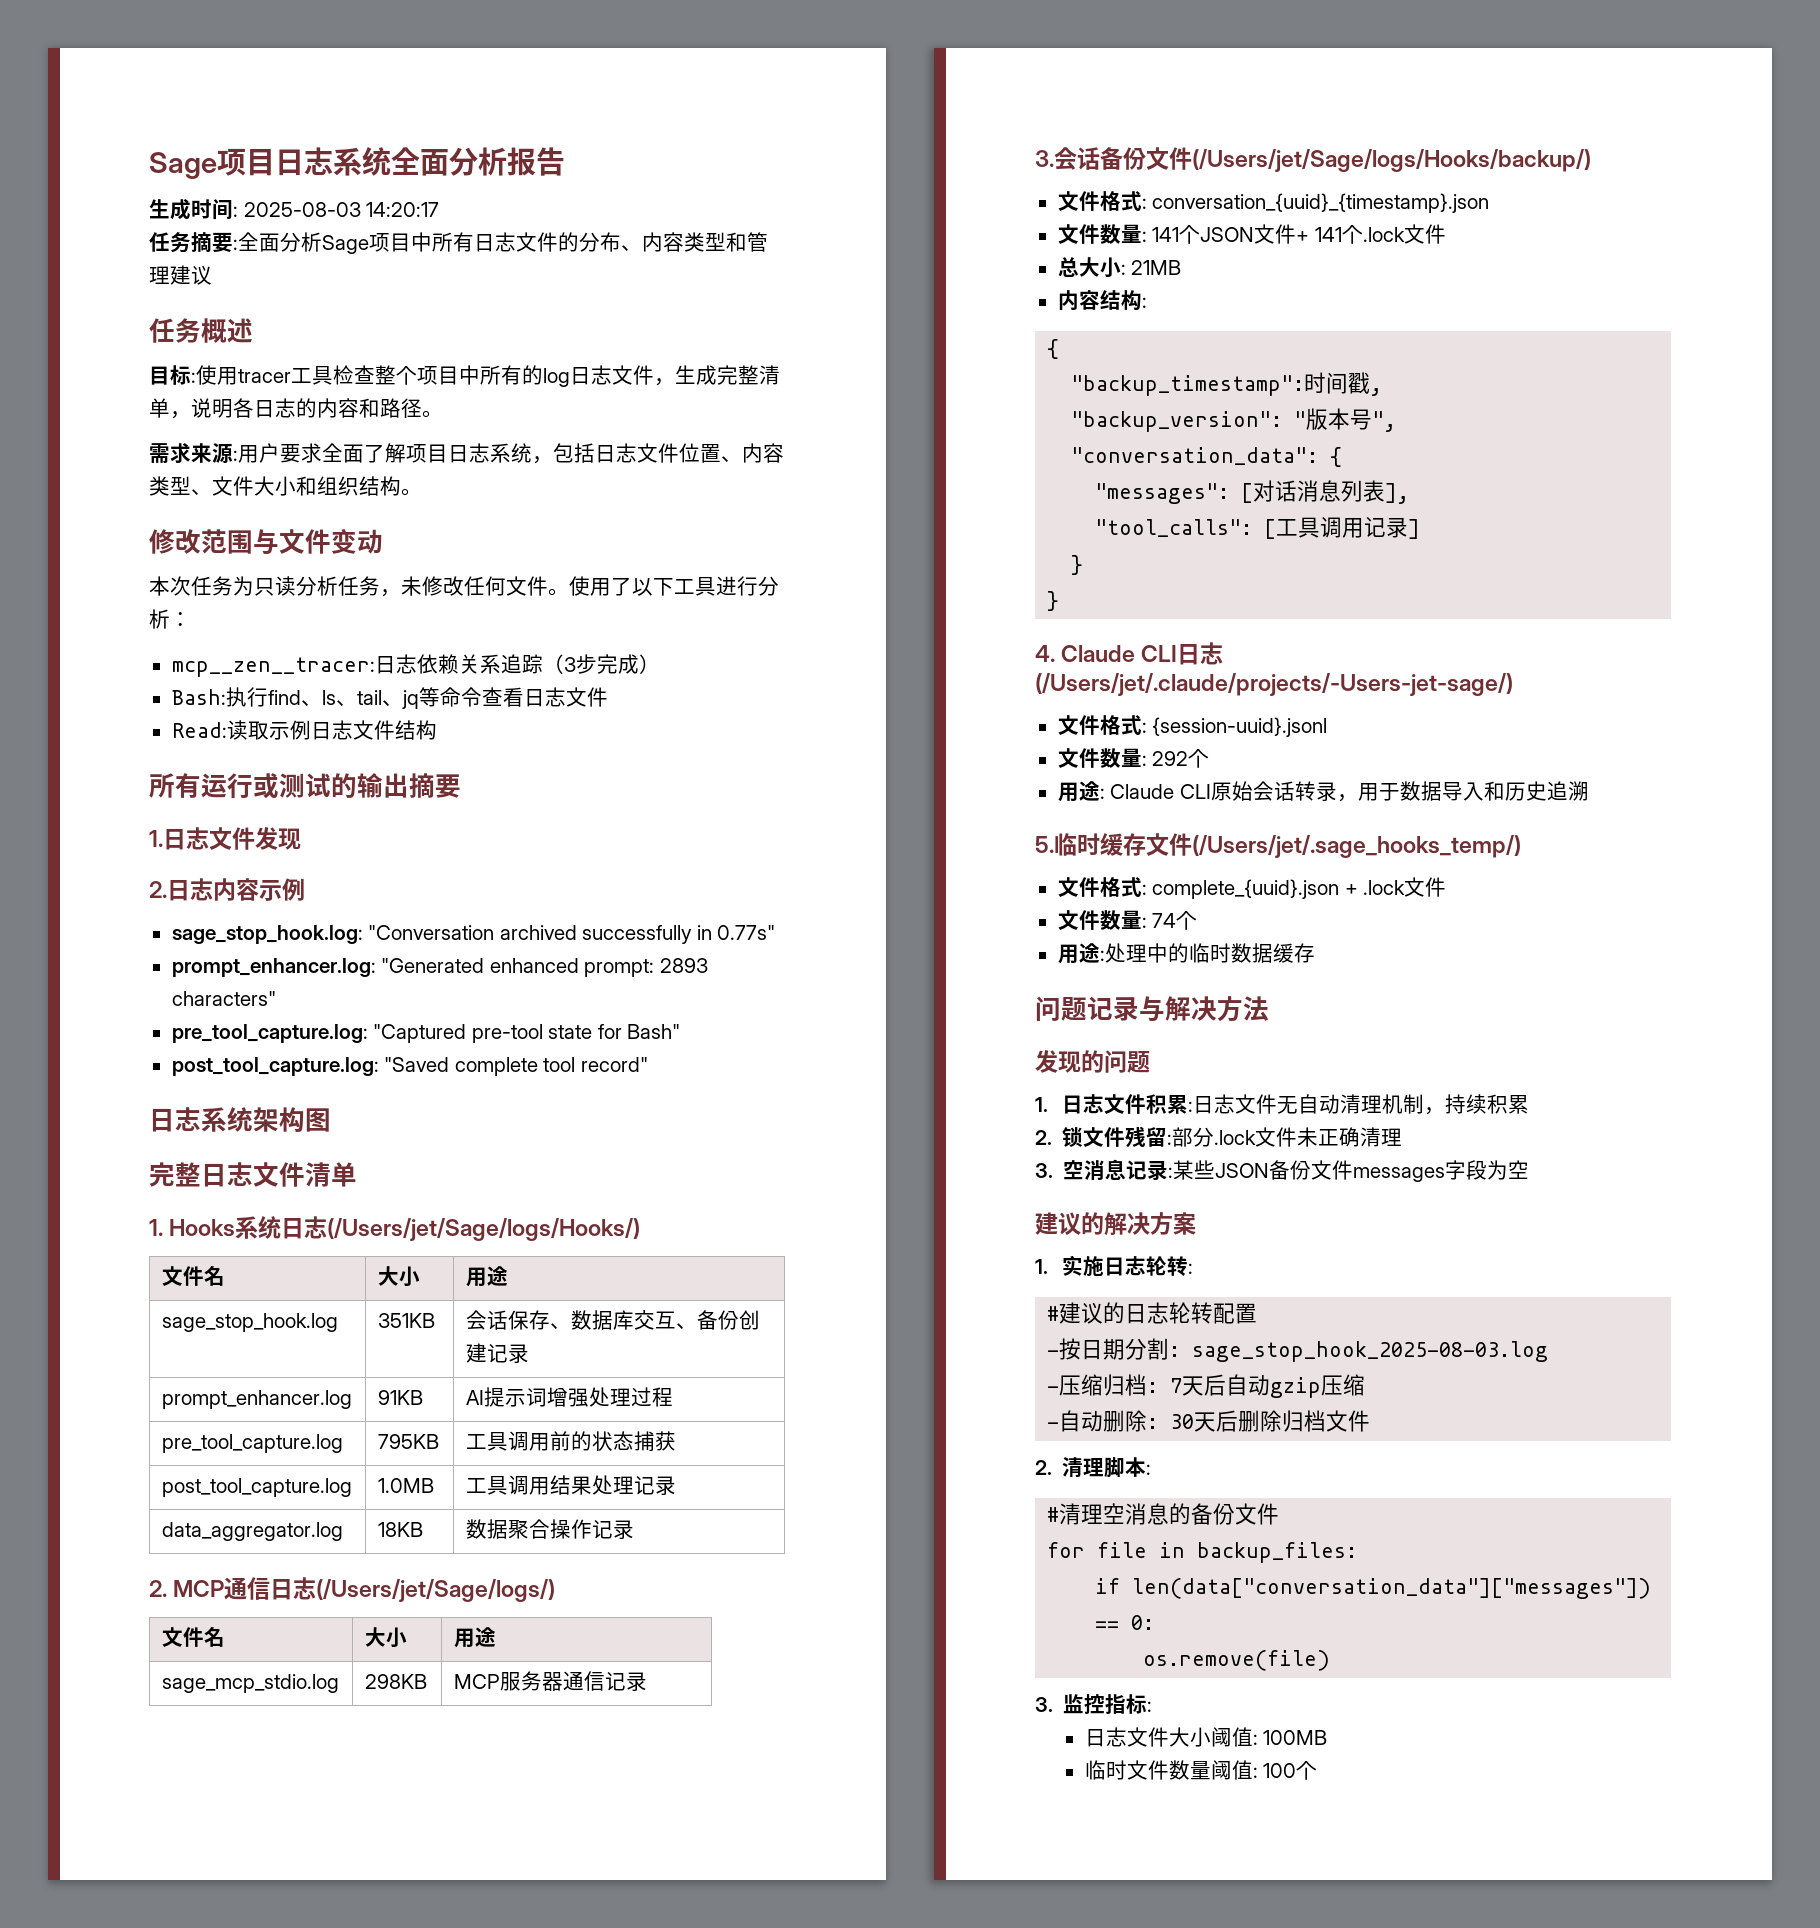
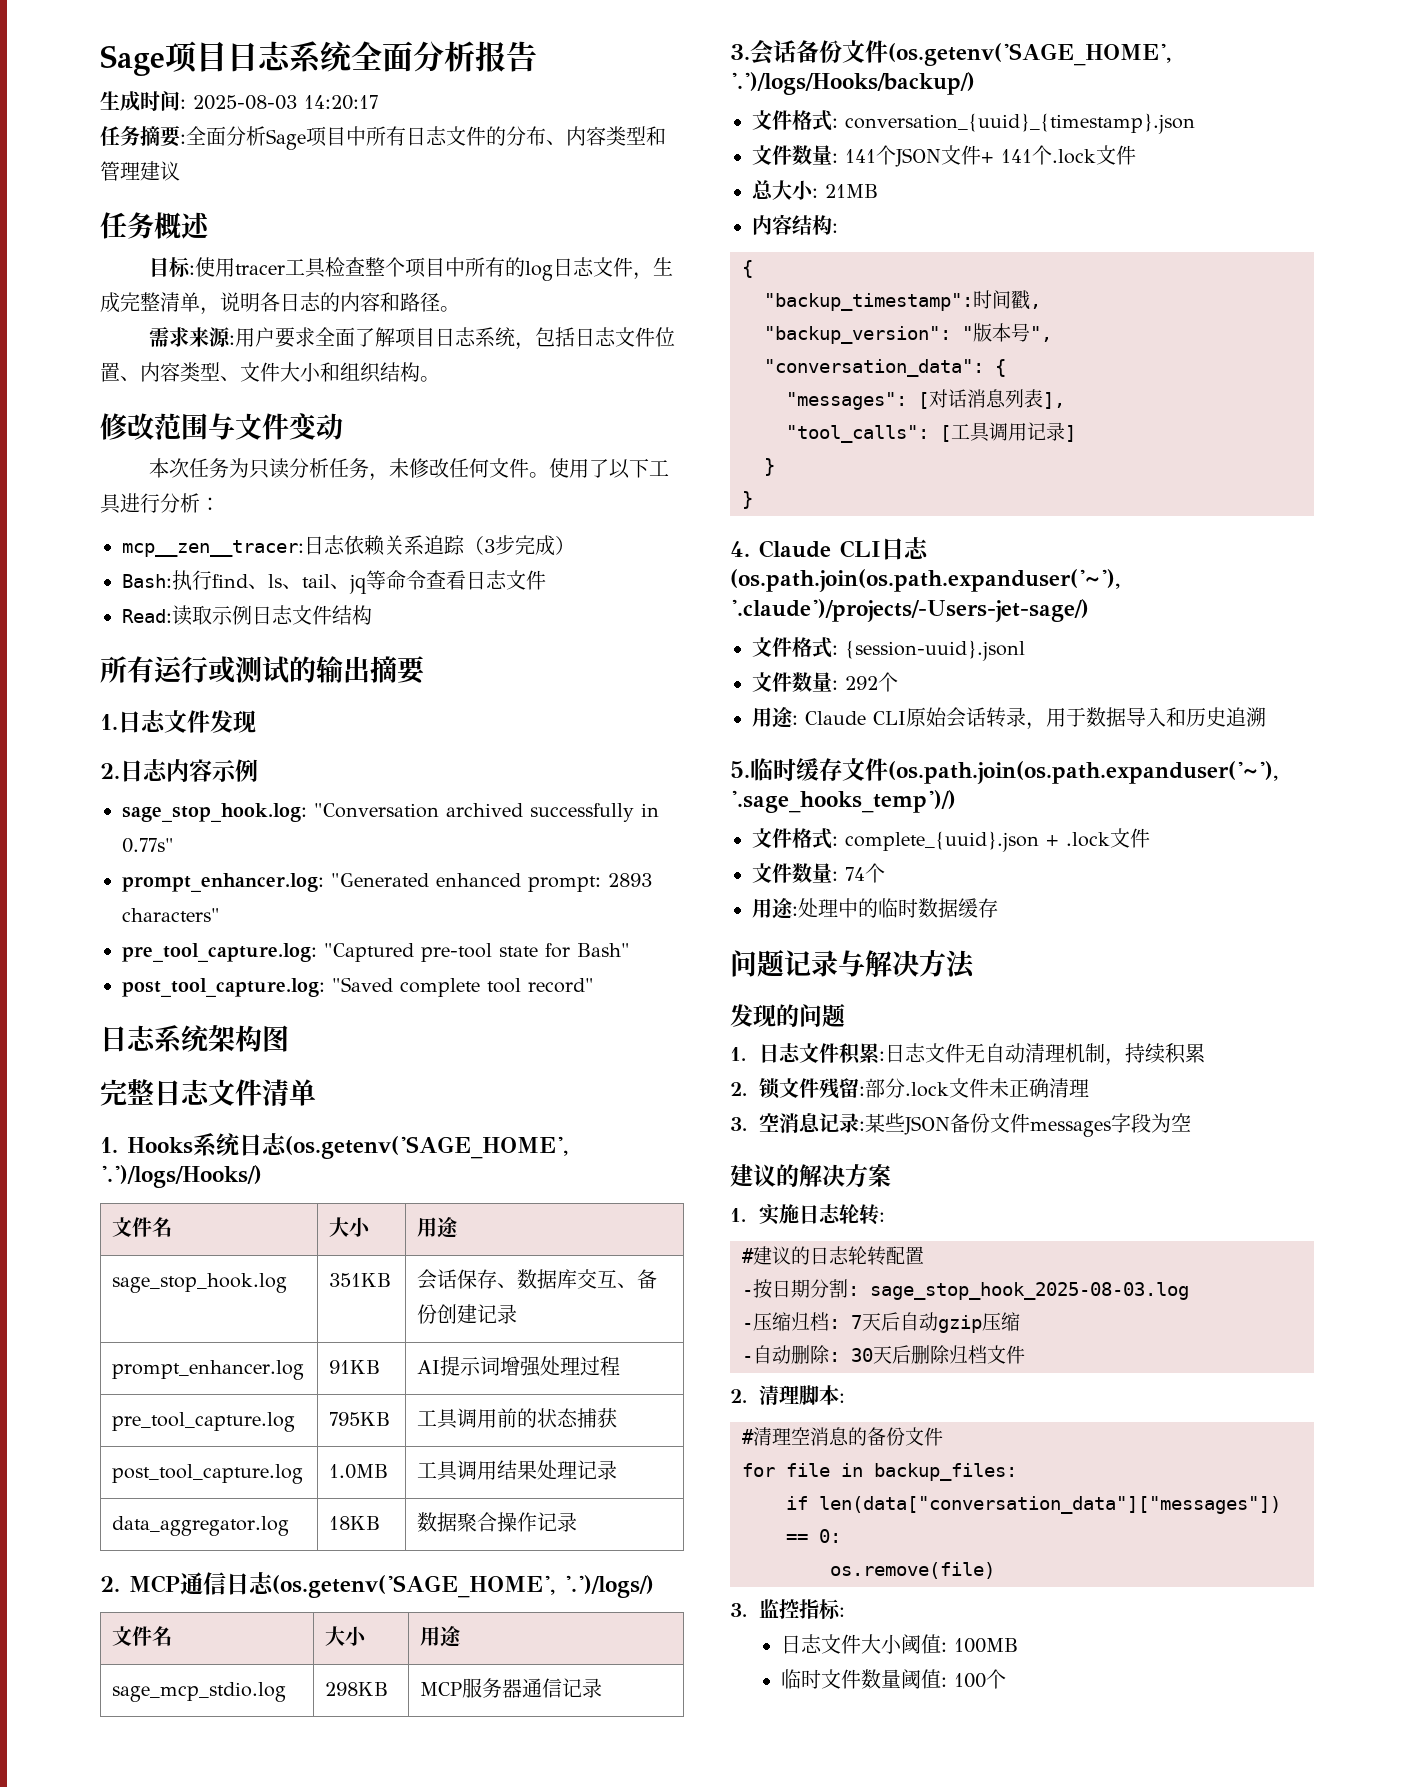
[327,1218,641,1241] (/Users/jet/Sage/logs/Hooks/) -> [285,1136,568,1159] [100,1165,262,1188] (os.getenv('SAGE_HOME', '.')/logs/Hooks/)
[316,1579,556,1602] (/Users/jet/Sage/logs/) -> [272,1575,654,1598] (os.getenv('SAGE_HOME', '.')/logs/)
[1192,149,1591,172] (/Users/jet/Sage/logs/Hooks/backup/) -> [888,43,1171,66] [730,72,975,95] (os.getenv('SAGE_HOME', '.')/logs/Hooks/backup/)
[1035,673,1513,696] (/Users/jet/.claude/projects/-Users-jet-sage/) -> [730,569,1120,592] [730,599,1089,622] (os.path.join(os.path.expanduser('~'), '.claude')/projects/-Users-jet-sage/)
[1192,835,1521,858] (/Users/jet/.sage_hooks_temp/) -> [888,761,1278,784] [730,790,956,813] (os.path.join(os.path.expanduser('~'), '.sage_hooks_temp')/)

